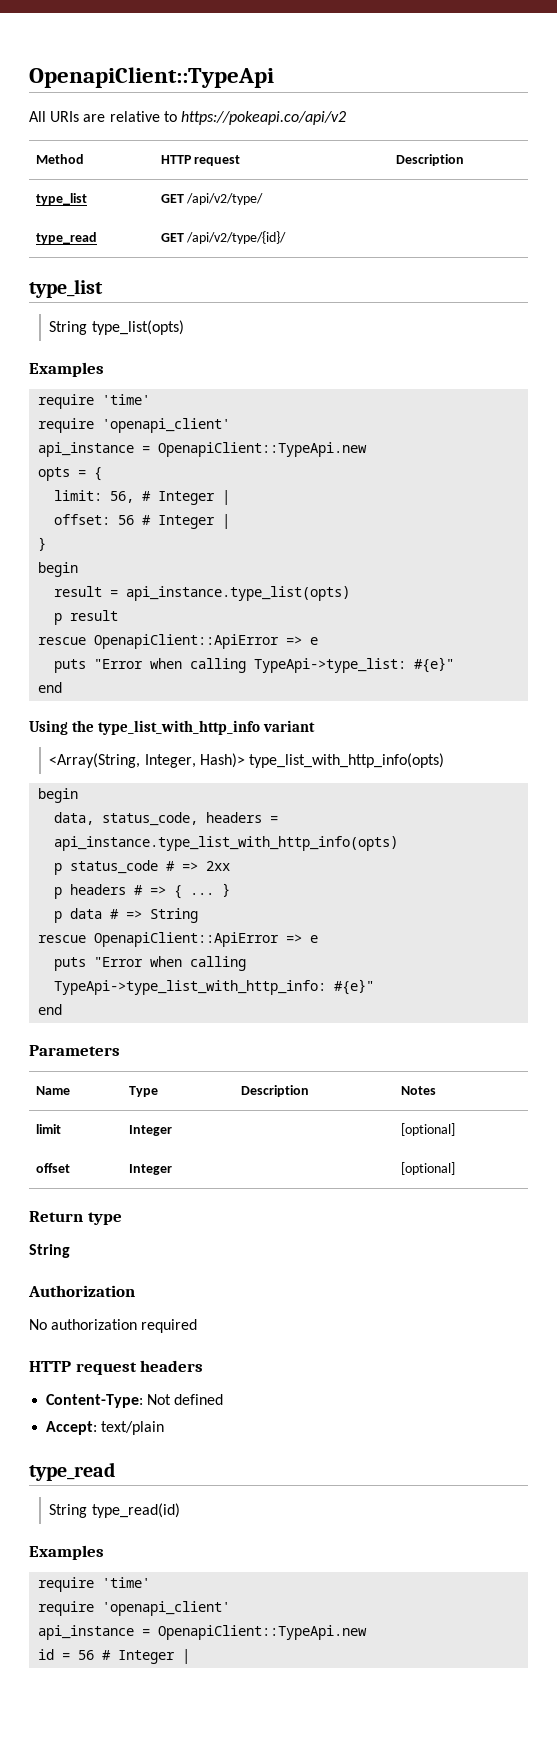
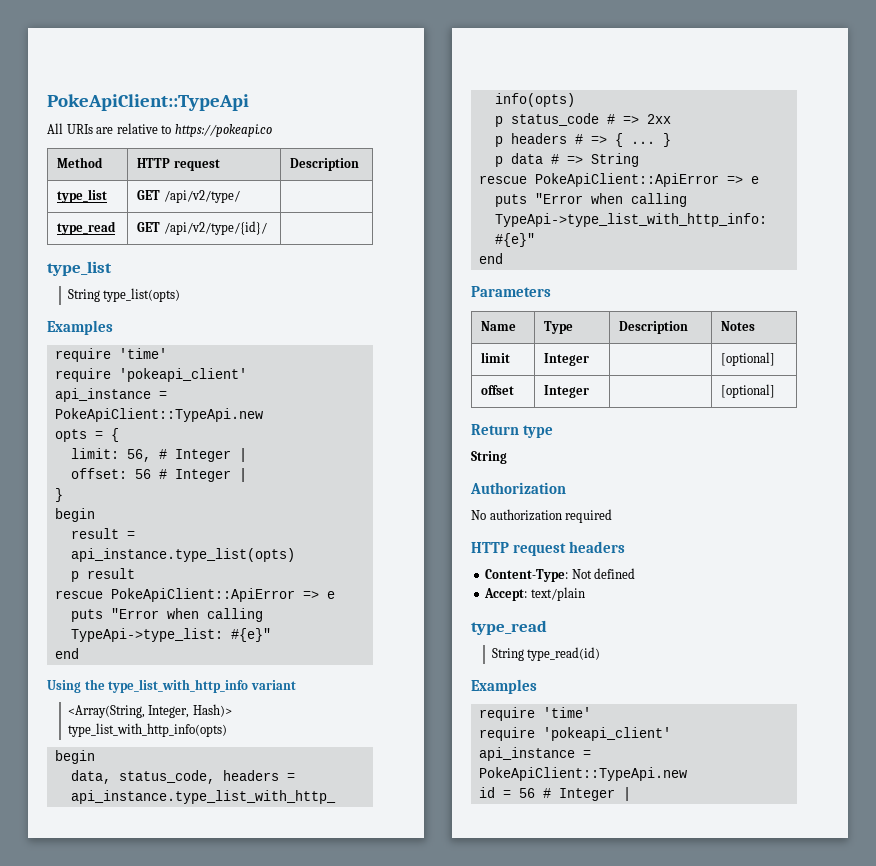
[29,67,274,88] OpenapiClient::TypeApi -> [47,94,249,111] PokeApiClient::TypeApi
[180,111,346,125] https://pokeapi.co/api/v2 -> [174,124,272,137] https://pokeapi.co
[102,418,231,433] [38,442,368,457] 'openapi_client' // api_instance = OpenapiClient::TypeApi.new -> [118,368,247,382] [54,388,167,402] [54,408,263,422] 'pokeapi_client' // api_instance = PokeApiClient::TypeApi.new
[94,634,280,649] OpenapiClient::ApiError -> [110,588,295,602] PokeApiClient::ApiError
[94,932,280,947] OpenapiClient::ApiError -> [534,173,719,187] PokeApiClient::ApiError
[102,1601,231,1616] [38,1625,368,1640] 'openapi_client' // api_instance = OpenapiClient::TypeApi.new -> [542,727,671,741] [478,747,591,761] [478,767,687,781] 'pokeapi_client' // api_instance = PokeApiClient::TypeApi.new

